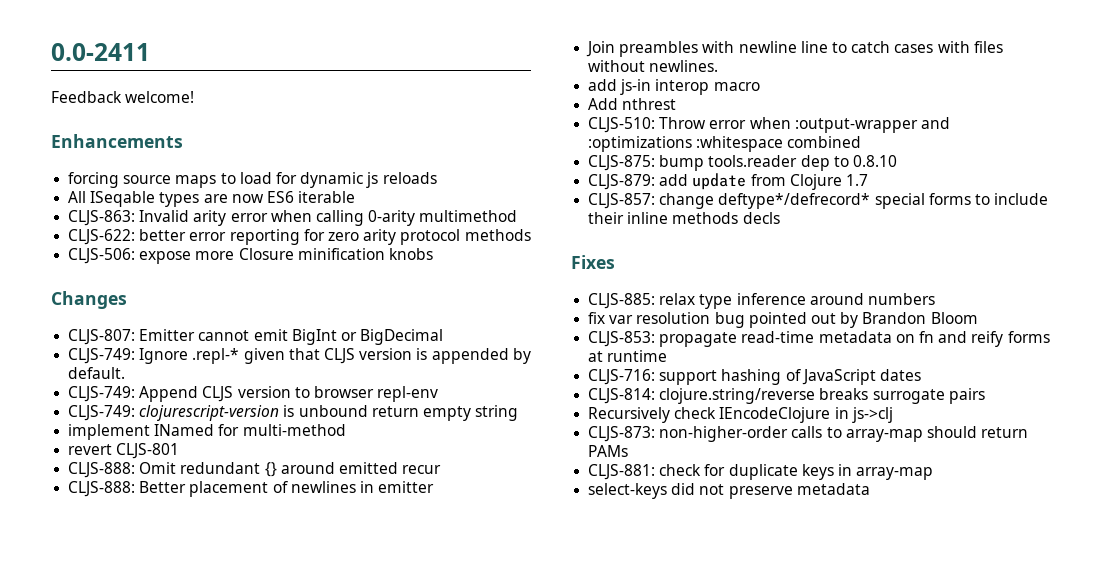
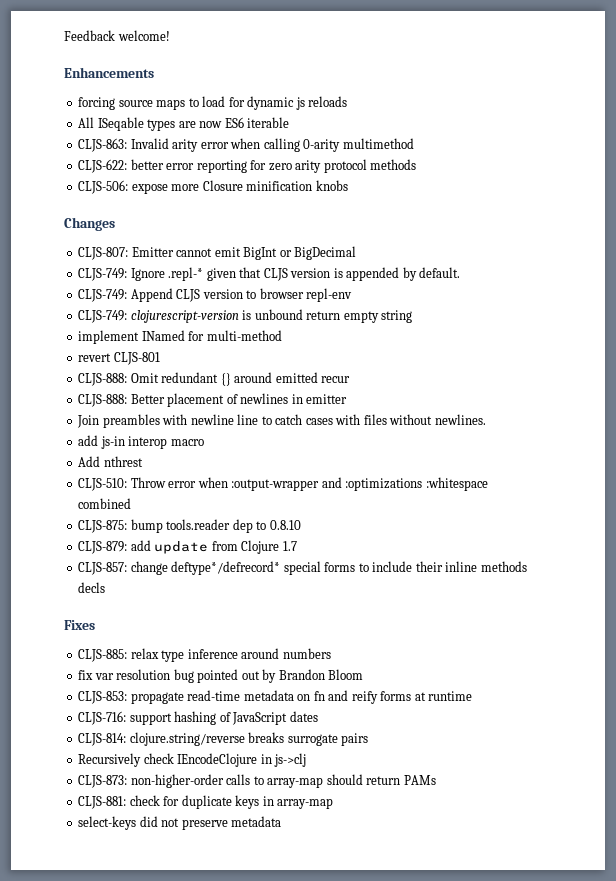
[51,43,150,61] 0.0-2411 // -> (64, 35) none

